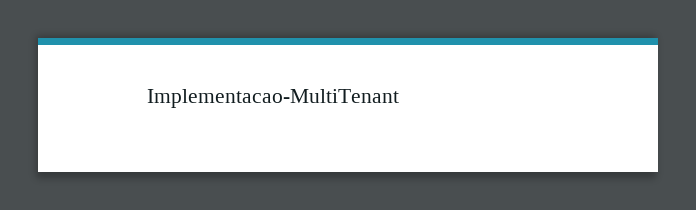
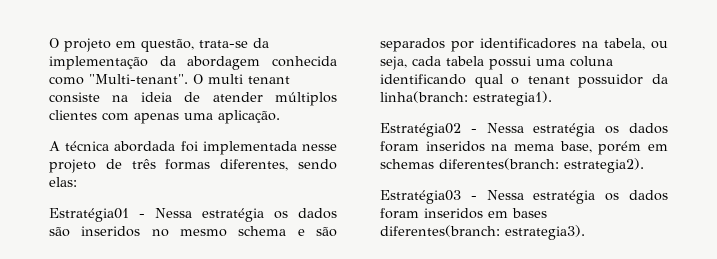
[147,89,399,108] Implementacao-MultiTenant -> [49,38,269,52] [49,56,337,70] [49,74,290,85] [49,92,337,106] [49,110,280,124] [49,141,337,155] [49,159,337,173] [49,177,77,187] [49,208,337,222] [49,226,337,237] [380,38,668,52] [380,56,613,70] [380,74,668,88] [380,91,552,106] [380,123,668,137] [380,141,668,155] [380,158,644,173] [380,190,668,204] [380,208,547,219] [380,225,585,240] O projeto em questão, trata-se da implementação da abordagem conhecida como "Multi-tenant". O multi tenant consiste na ideia de atender múltiplos clientes com apenas uma aplicação. // A técnica abordada foi implementada nesse projeto de três formas diferentes, sendo elas: // Estratégia01 - Nessa estratégia os dados são inseridos no mesmo schema e são separados por identificadores na tabela, ou seja, cada tabela possui uma coluna identificando qual o tenant possuidor da linha(branch: estrategia1). // Estratégia02 - Nessa estratégia os dados foram inseridos na mema base, porém em schemas diferentes(branch: estrategia2). // Estratégia03 - Nessa estratégia os dados foram inseridos em bases diferentes(branch: estrategia3).

